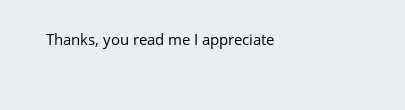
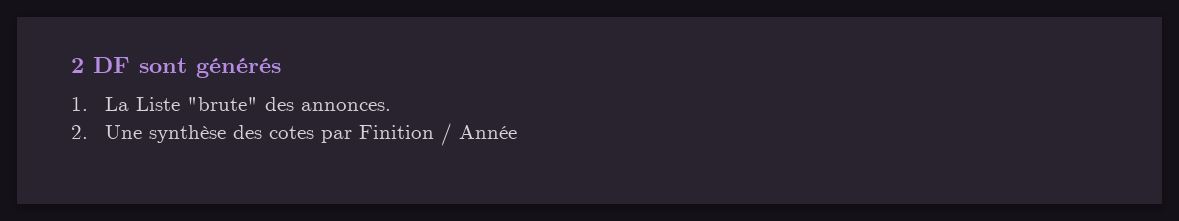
[46,33,275,49] Thanks, you read me I appreciate -> [71,57,281,78] [71,97,391,111] [71,123,517,146] 2 DF sont générés // 1. La Liste "brute" des annonces. // 2. Une synthèse des cotes par Finition / Année

